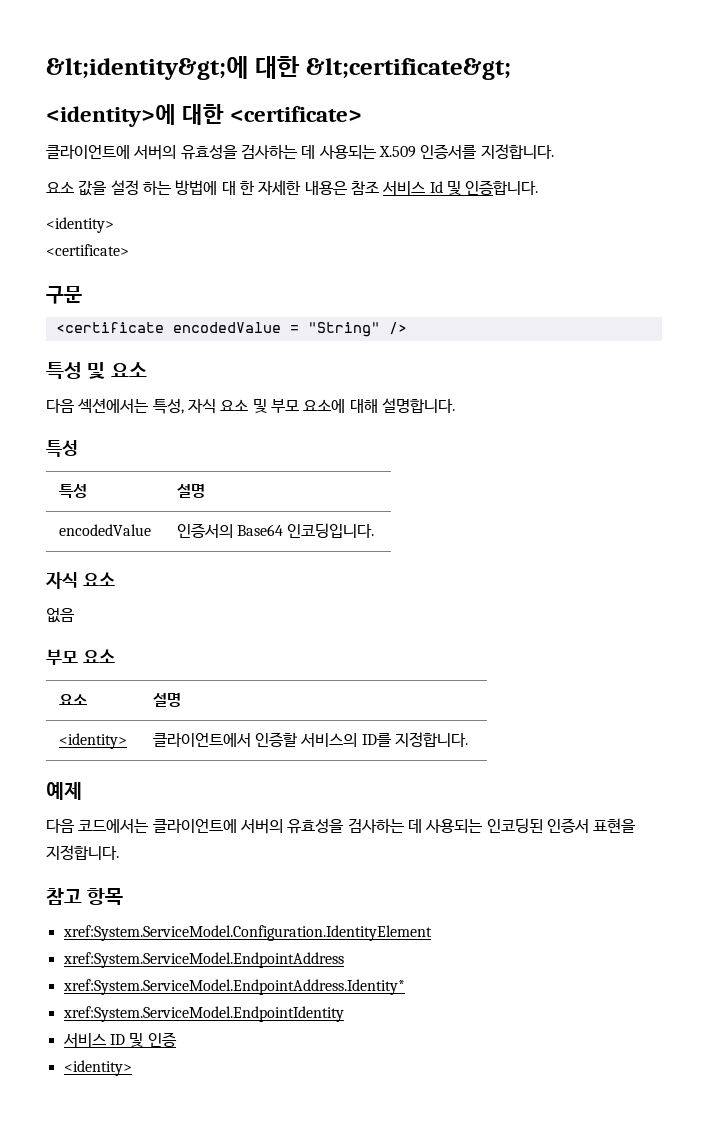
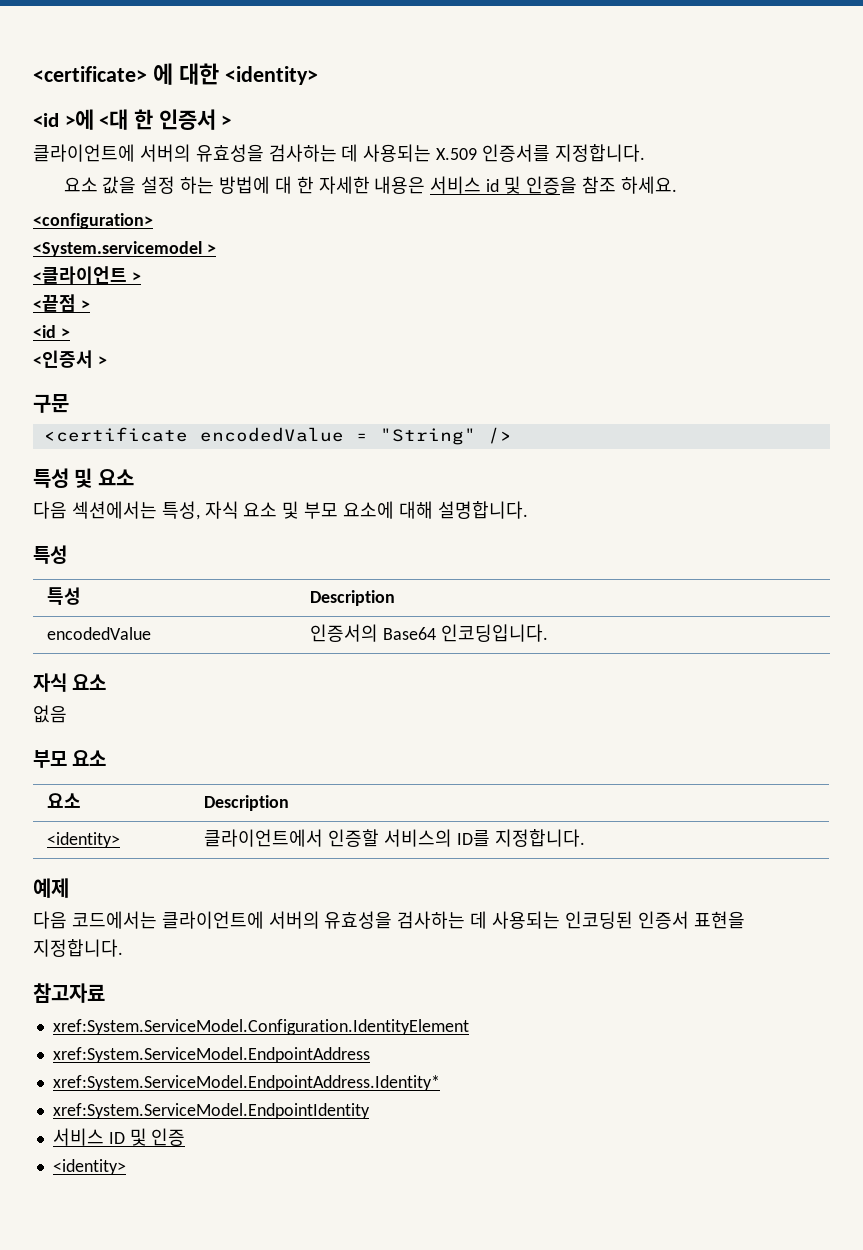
[46,56,511,80] [46,104,363,127] &lt;identity&gt;에 대한 &lt;certificate&gt; // <identity>에 대한 <certificate> -> [33,63,318,85] [33,109,232,130] <certificate> 에 대한 <identity> // <id >에 <대 한 인증서 >
[350,180,539,195] [46,217,114,233] [46,244,129,256] 참조 서비스 Id 및 인증합니다. // <identity> // <certificate> -> [430,176,677,194] [33,213,153,229] [33,241,216,257] [33,266,141,284] [33,294,90,312] [33,325,70,338] [33,350,107,368] 서비스 id 및 인증을 참조 하세요. // <configuration> // <System.servicemodel > // <클라이언트 > // <끝점 > // <id > // <인증서 >
[176,484,205,498] 설명 -> [310,590,396,606] Description
[152,693,181,707] 설명 -> [204,795,290,811] Description
[46,888,124,905] 참고 항목 -> [33,983,105,1003] 참고자료

